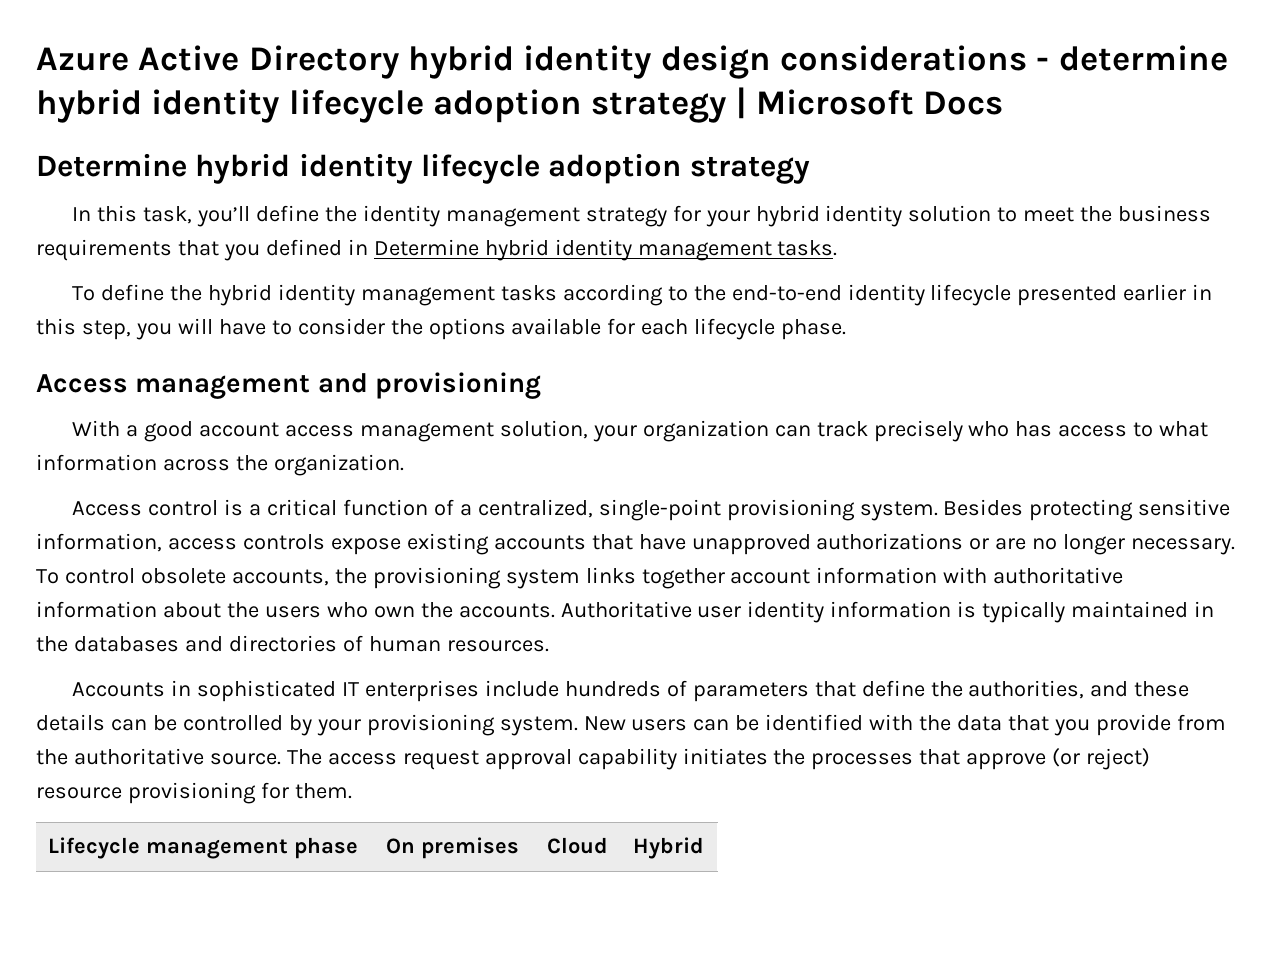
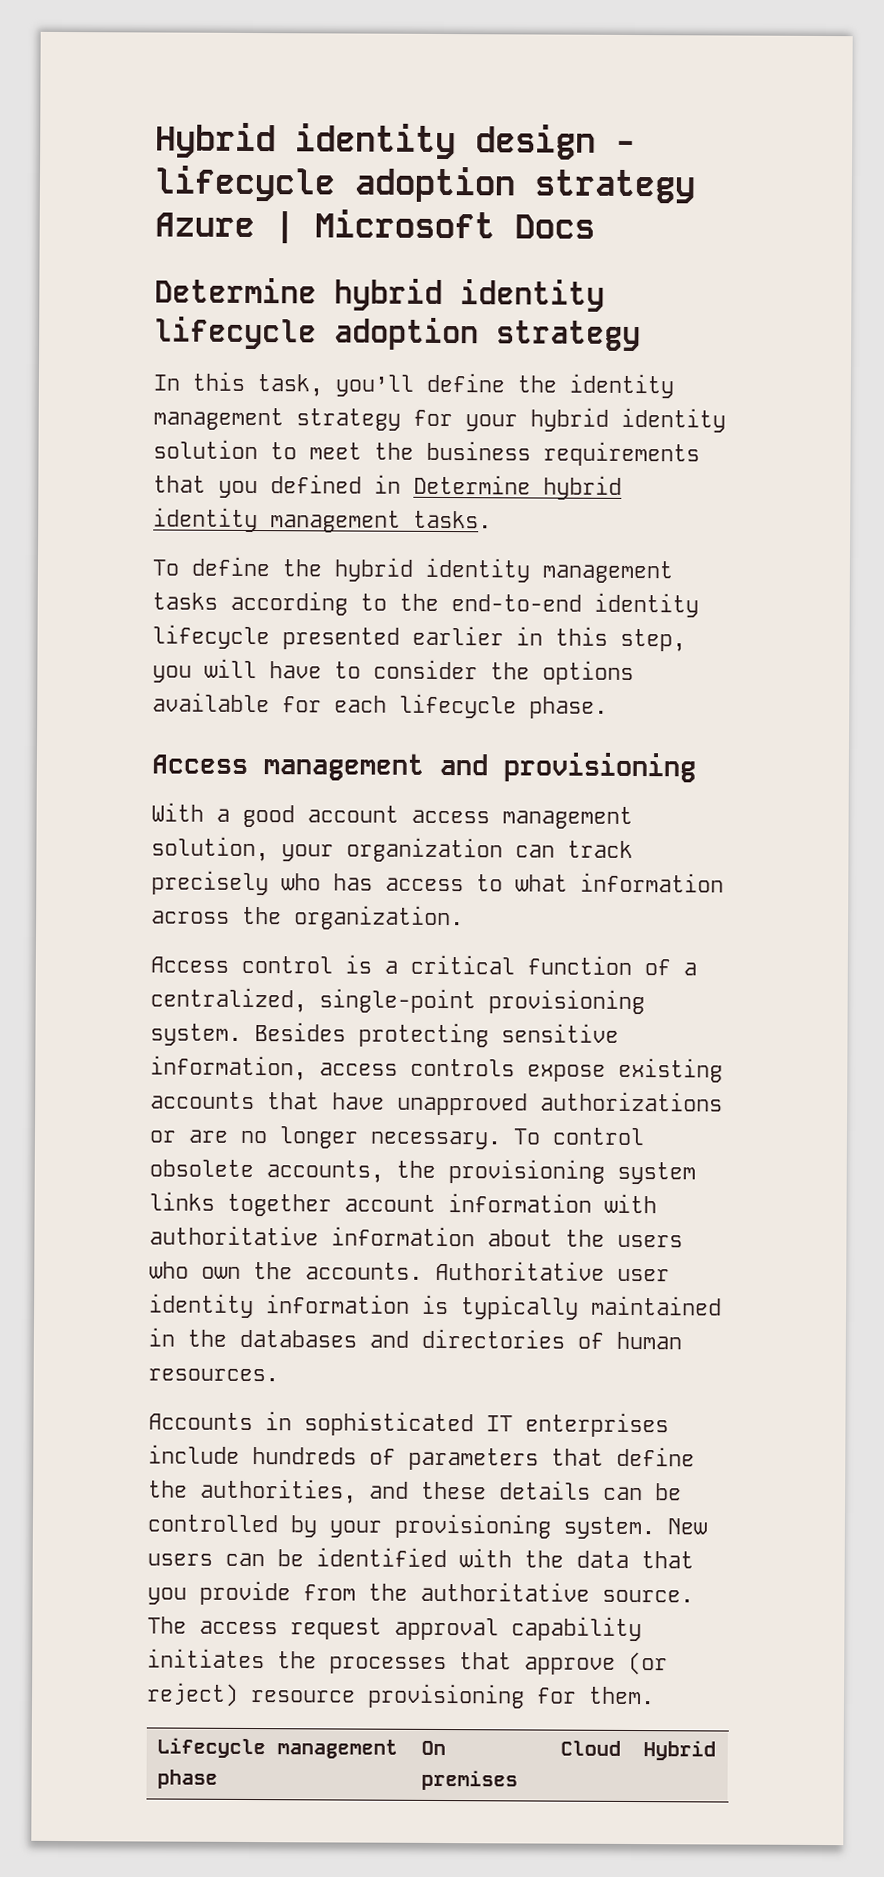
[36,45,1228,79] [36,89,727,123] Azure Active Directory hybrid identity design considerations - determine hybrid identity lifecycle adoption strategy -> [155,122,636,160] [154,165,696,204] [154,212,255,238] Hybrid identity design - lifecycle adoption strategy Azure

